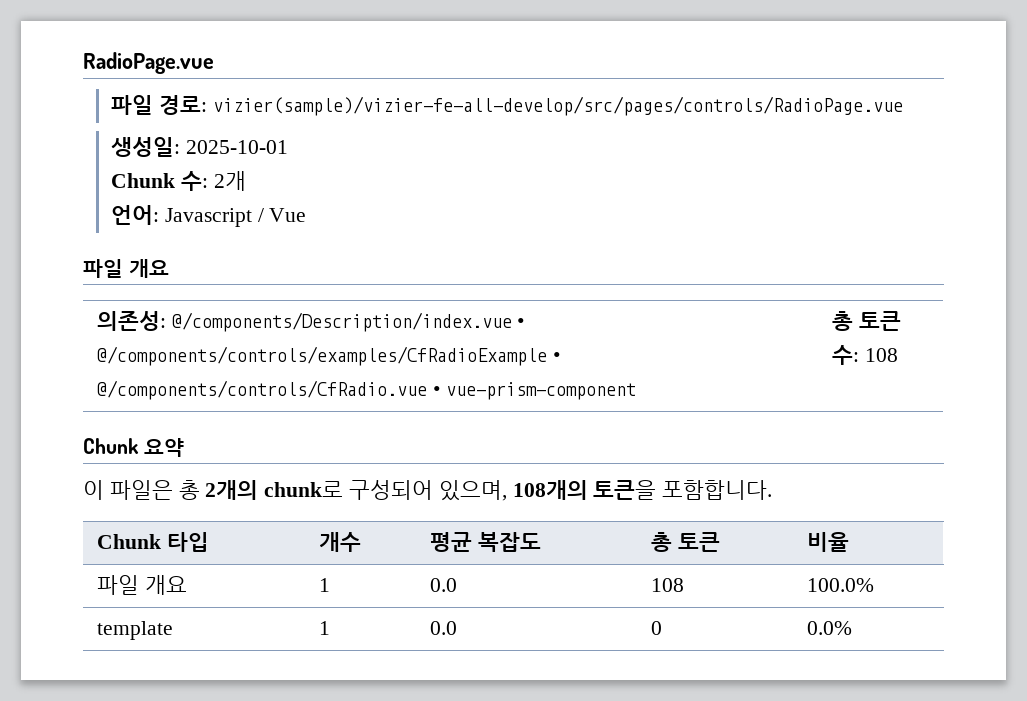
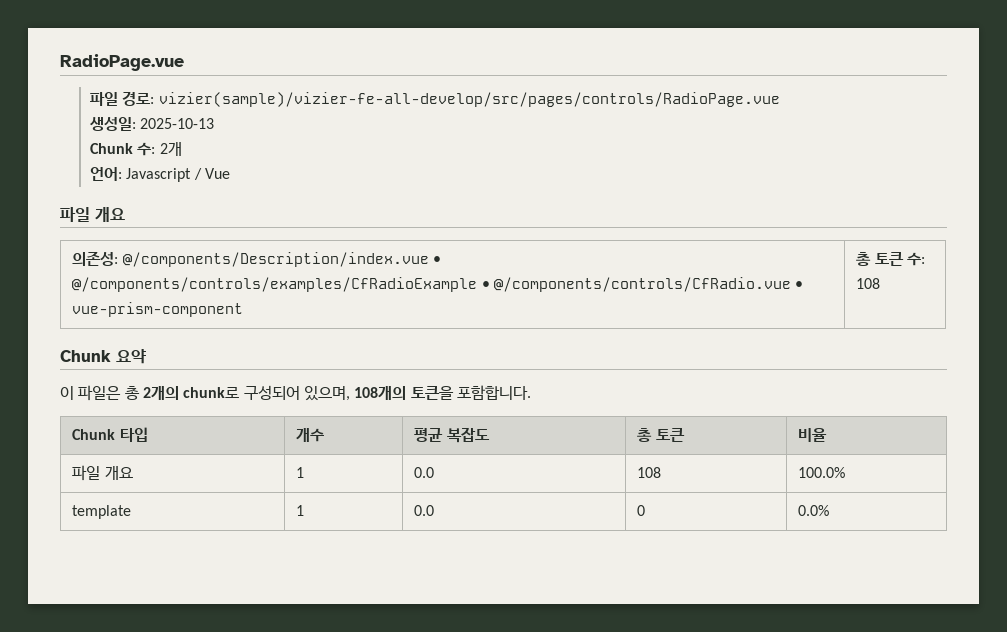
[185,140,288,154] 2025-10-01 -> [140,118,215,129] 2025-10-13

